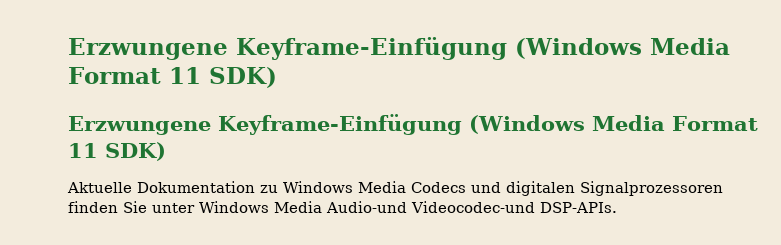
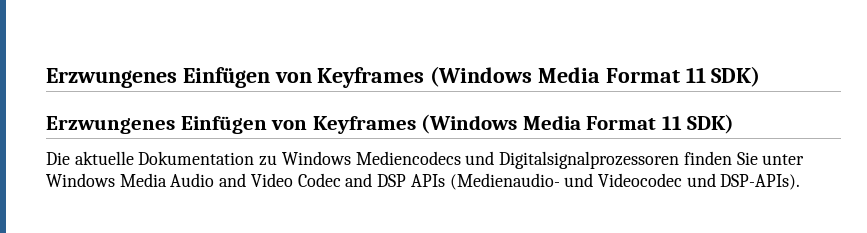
[68,37,730,60] [68,67,277,88] [68,114,758,135] [68,142,166,161] [67,182,132,193] Erzwungene Keyframe-Einfügung (Windows Media Format 11 SDK) // Erzwungene Keyframe-Einfügung (Windows Media Format 11 SDK) // Aktuelle -> [46,66,761,88] [46,114,735,134] [46,151,134,165] Erzwungenes Einfügen von Keyframes (Windows Media Format 11 SDK) // Erzwungenes Einfügen von Keyframes (Windows Media Format 11 SDK) // Die aktuelle
[358,181,723,196] Media Codecs und digitalen Signalprozessoren -> [355,151,680,169] Mediencodecs und Digitalsignalprozessoren
[326,201,617,213] Audio-und Videocodec-und DSP-APIs. -> [170,173,801,190] Audio and Video Codec and DSP APIs (Medienaudio- und Videocodec und DSP-APIs).

